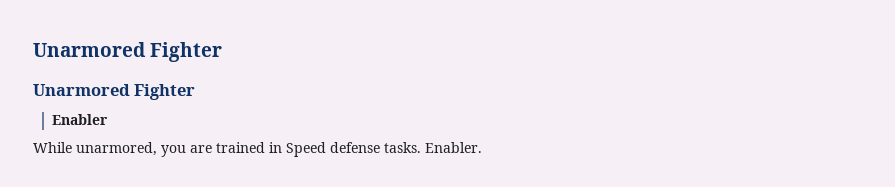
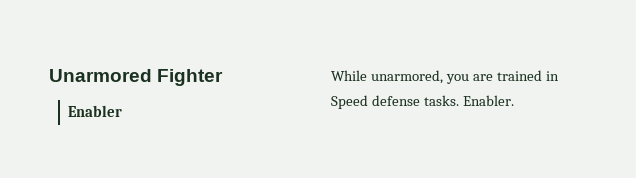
[33,42,223,62] [33,84,196,100] Unarmored Fighter // Unarmored Fighter -> [49,69,224,86] Unarmored Fighter

